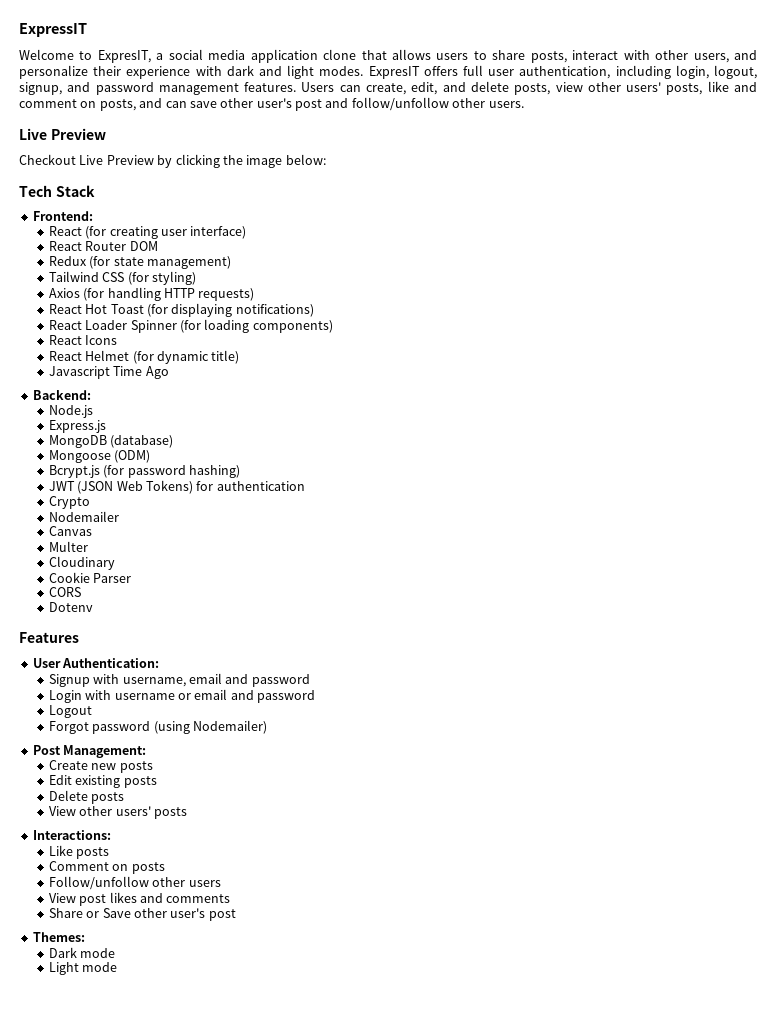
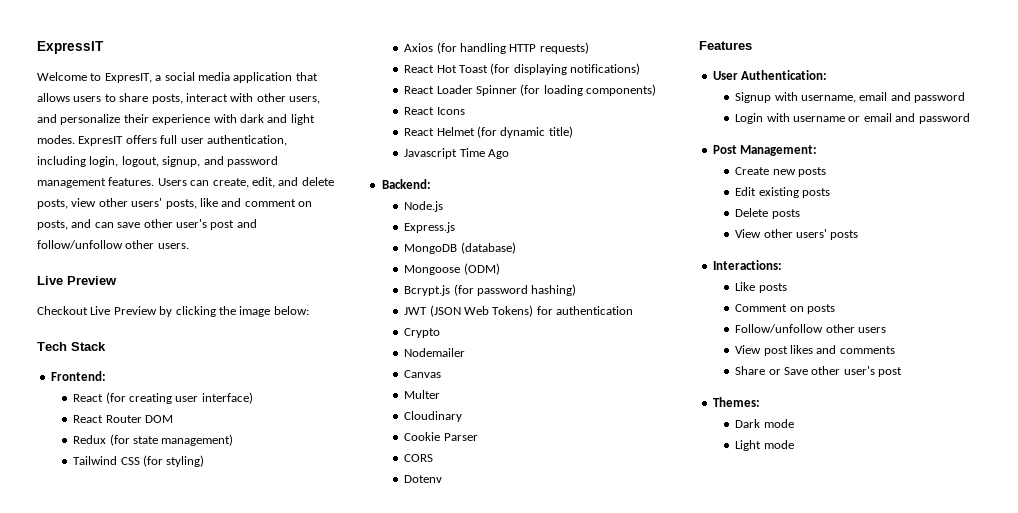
[323,49,357,60] clone -> (293, 77) none
[48,705,92,718] [48,720,268,734] // Logout // Forgot password (using Nodemailer) -> (970, 118) none

